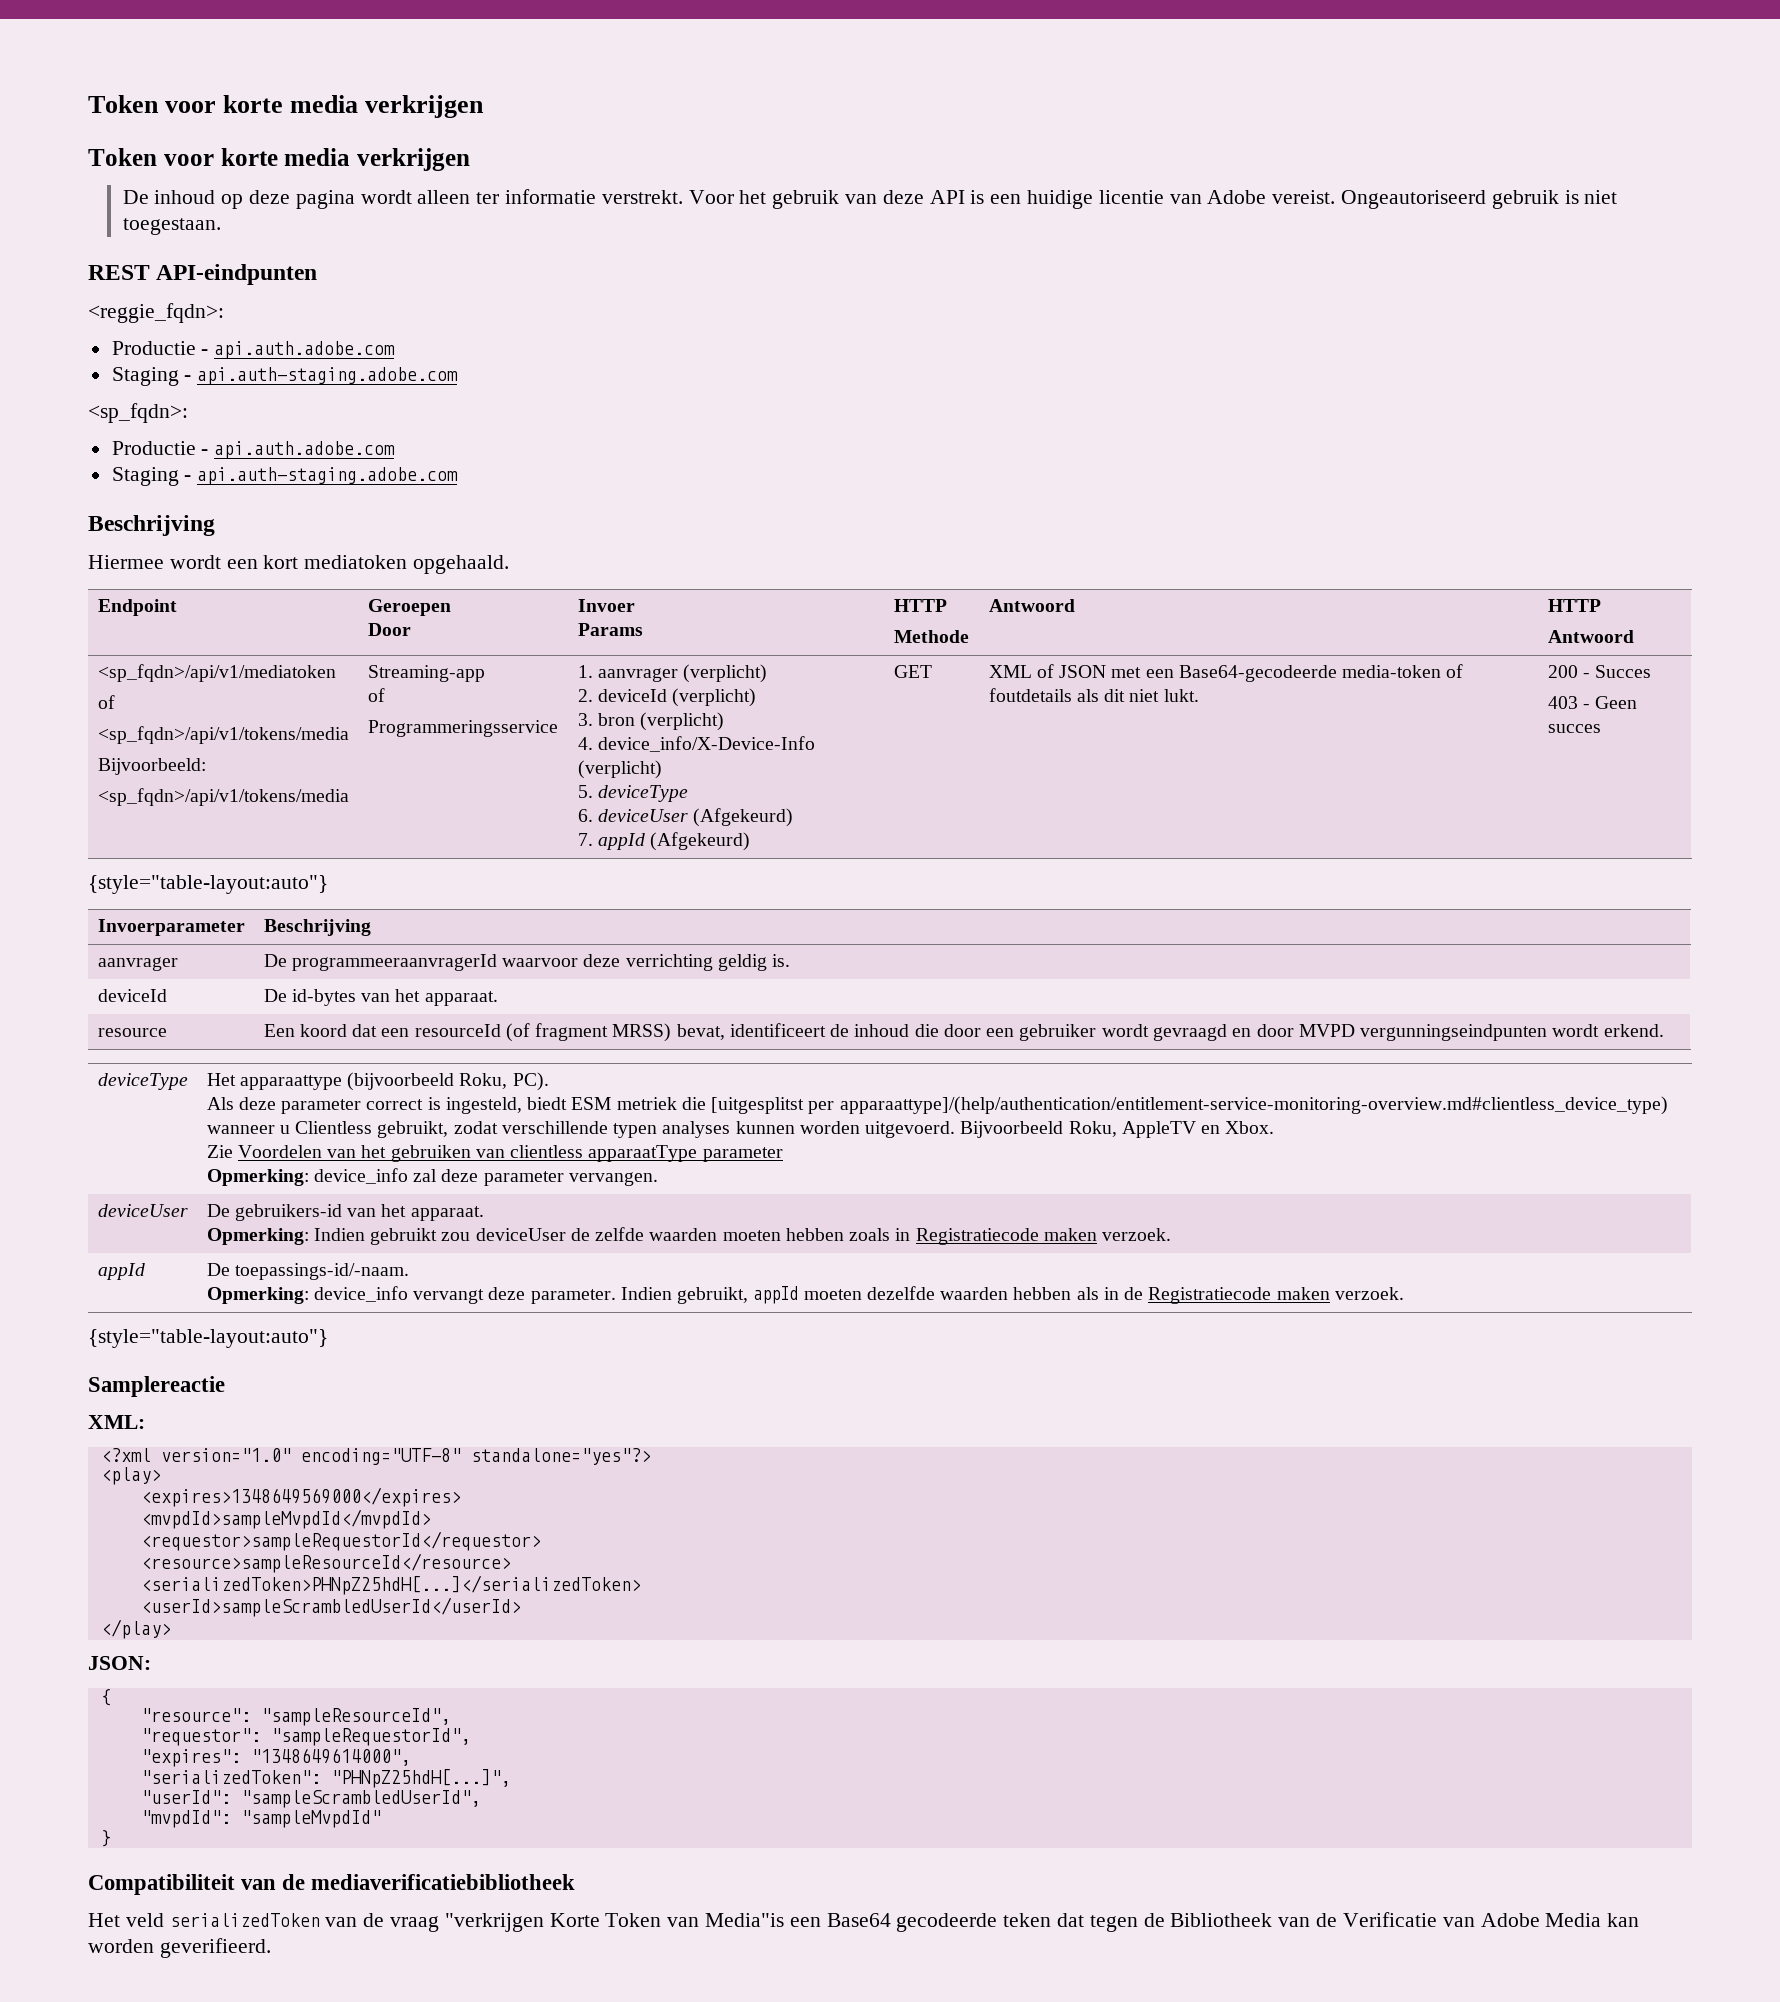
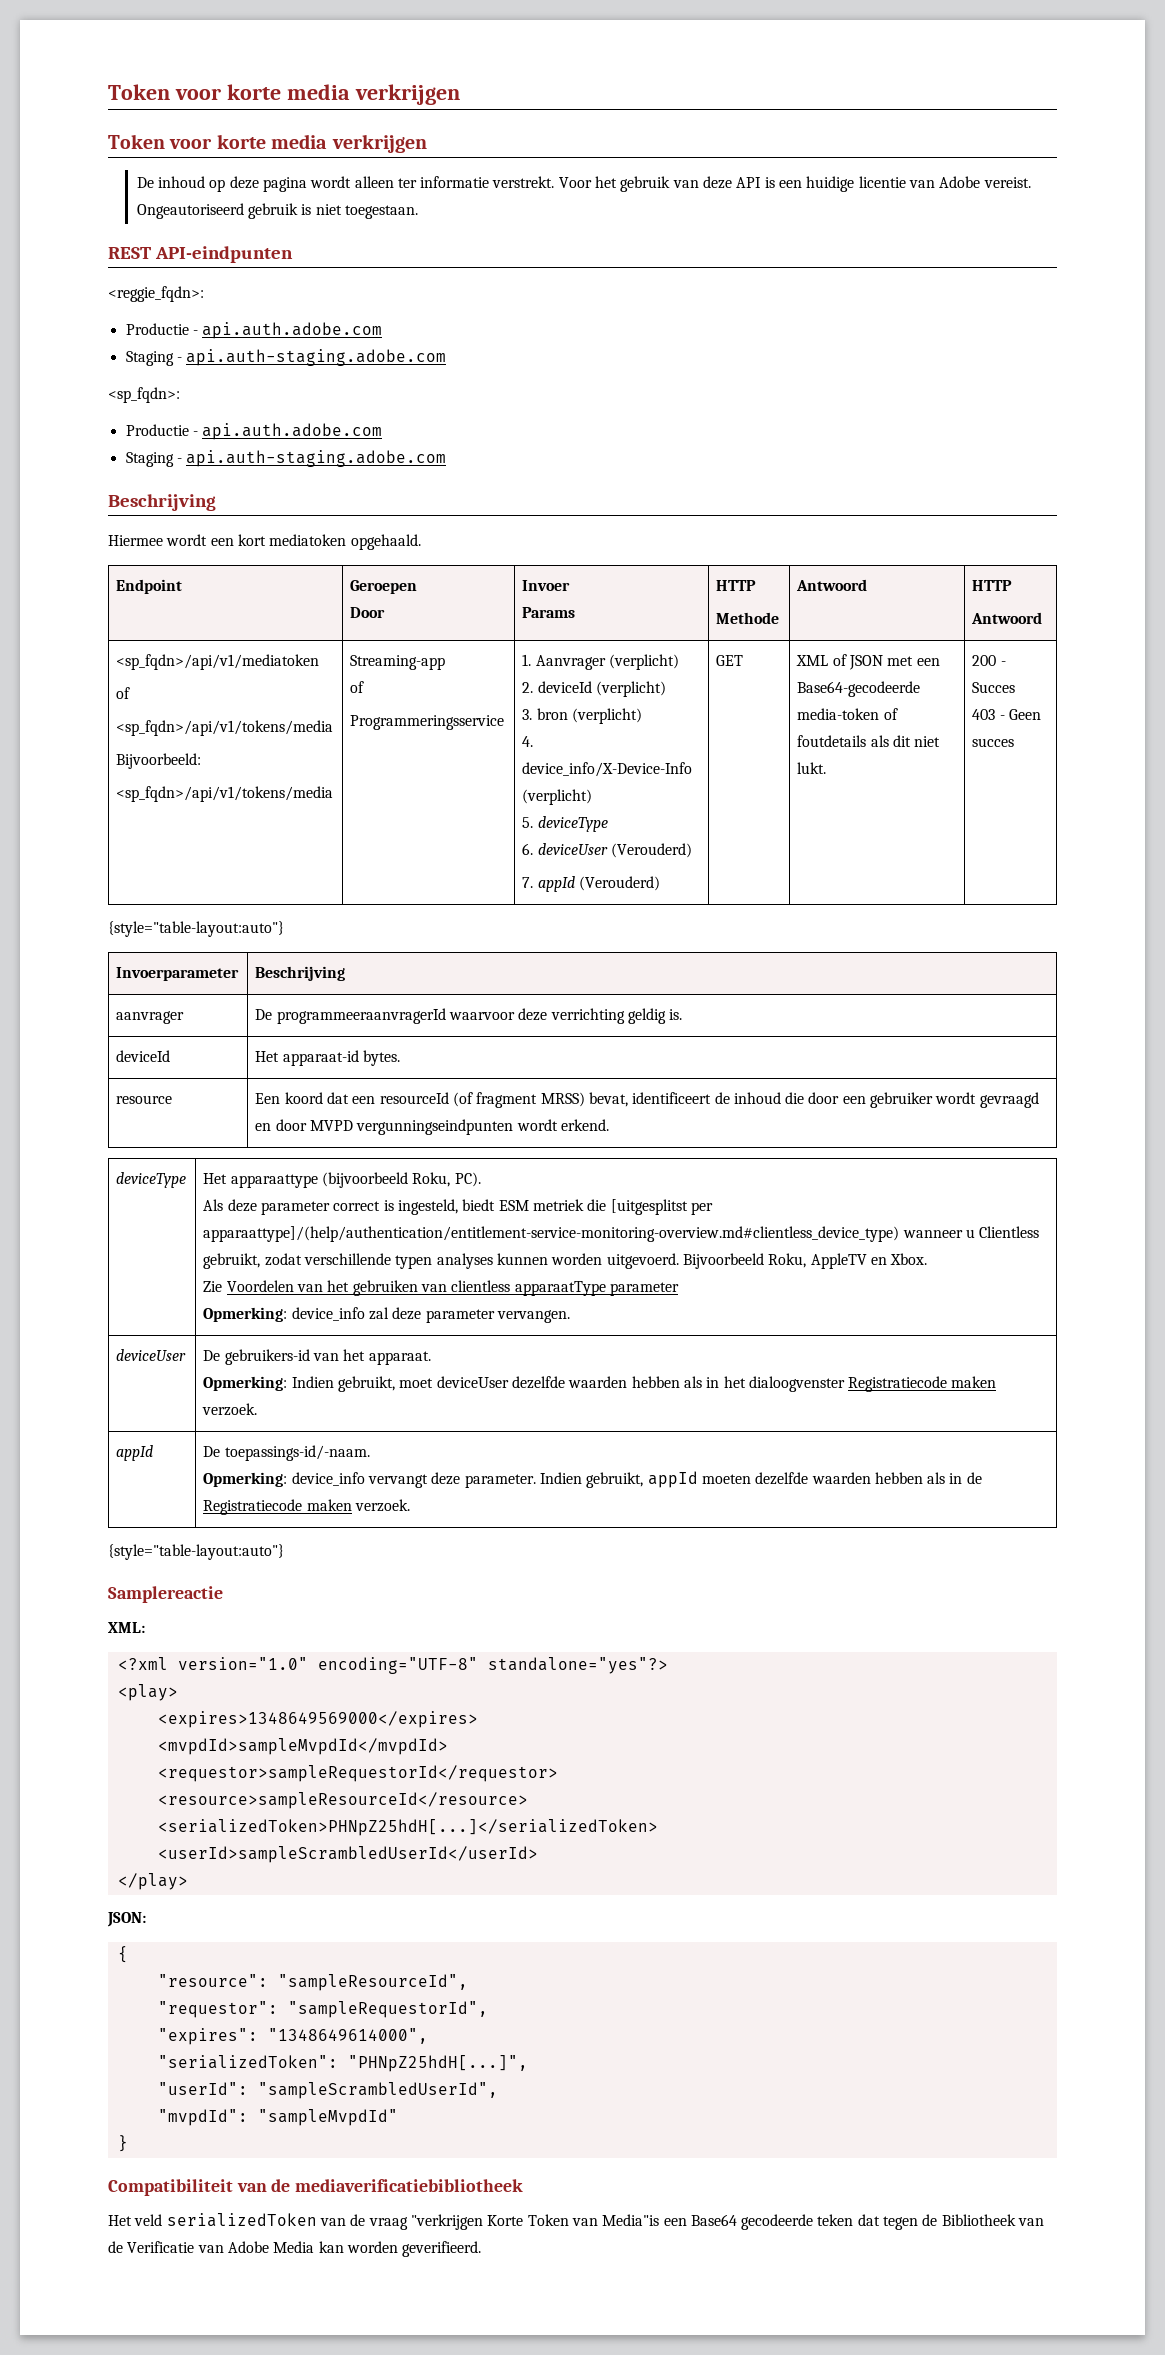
[597,668,678,682] aanvrager -> [535,655,606,670] Aanvrager
[693,808,794,827] (Afgekeurd) -> [610,843,692,858] (Verouderd)
[650,832,751,851] (Afgekeurd) -> [578,876,660,891] (Verouderd)
[263,989,498,1006] De id-bytes van het apparaat. -> [255,1050,400,1066] Het apparaat-id bytes.
[370,1227,911,1245] gebruikt zou deviceUser de zelfde waarden moeten hebben zoals in -> [337,1376,845,1392] gebruikt, moet deviceUser dezelfde waarden hebben als in het dialoogvenster

